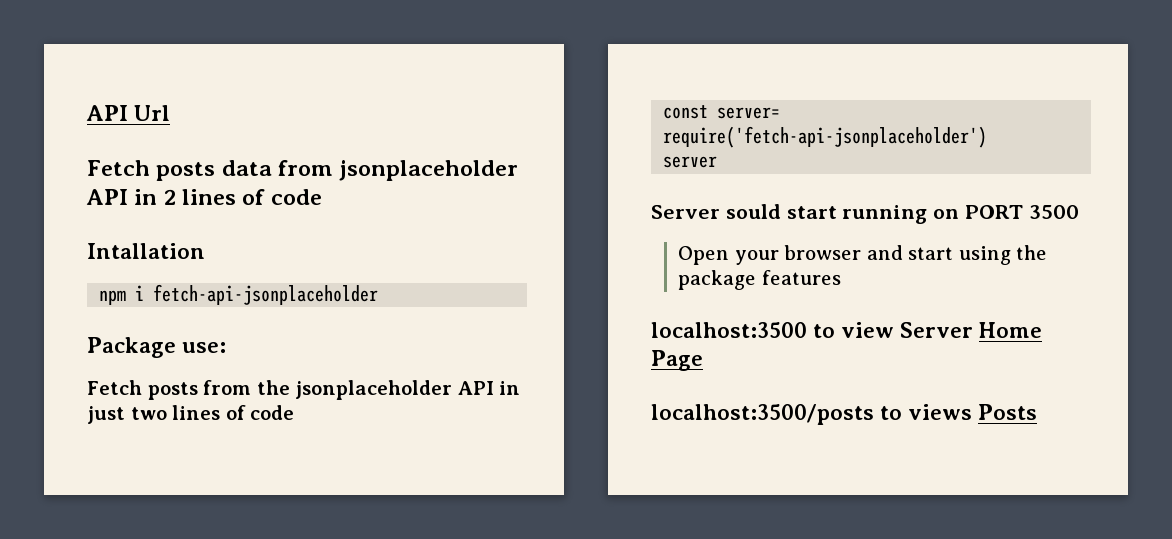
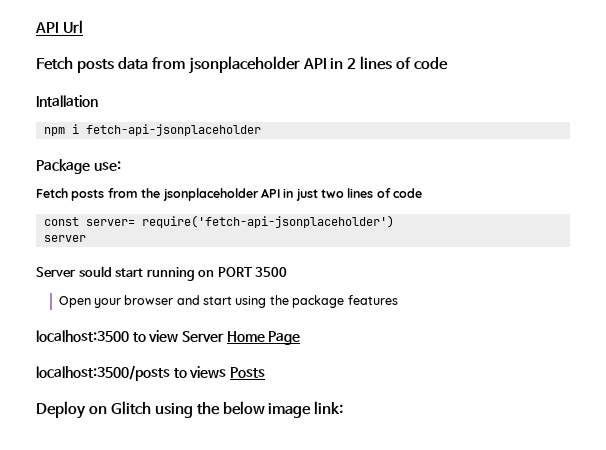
(1038, 412) none -> [36,401,344,419] // Deploy on Glitch using the below image link:

